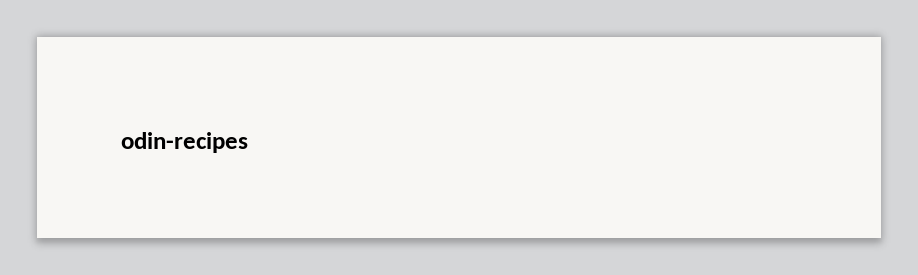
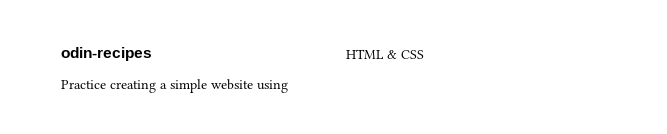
(248, 142) none -> [61,79,288,93] [346,49,424,59] // Practice creating a simple website using HTML & CSS

